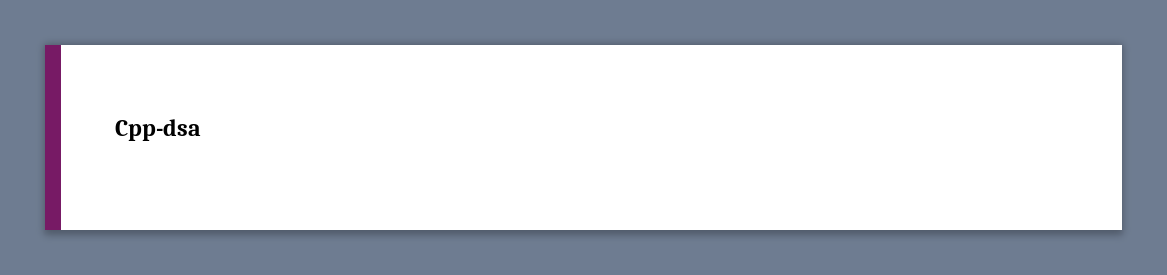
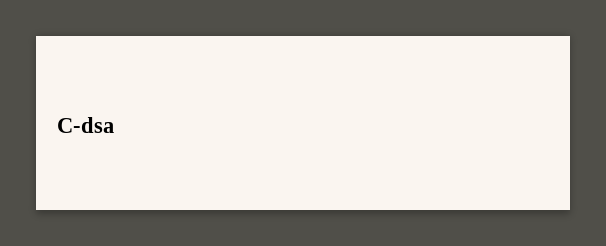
[115,119,201,141] Cpp-dsa -> [57,117,114,133] C-dsa

